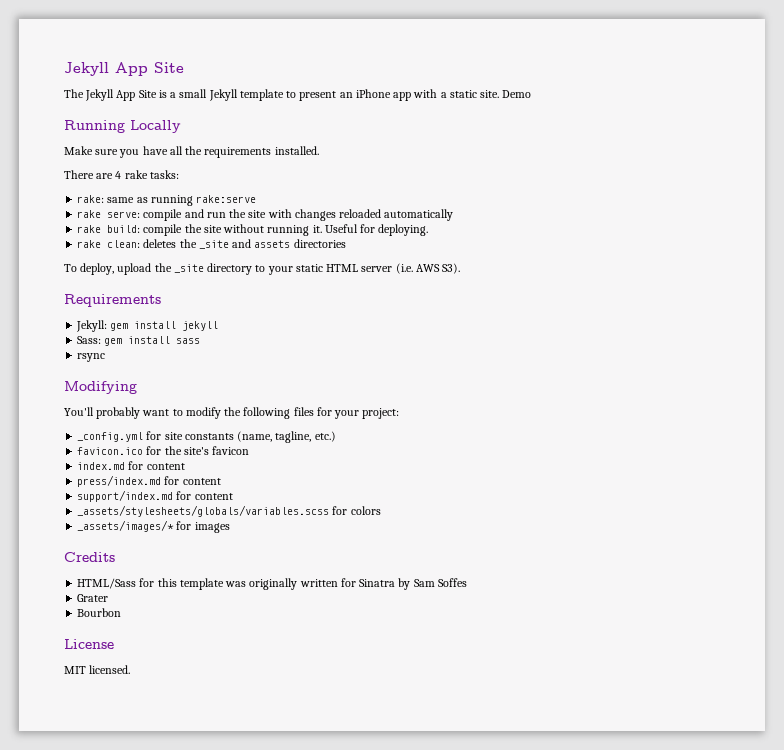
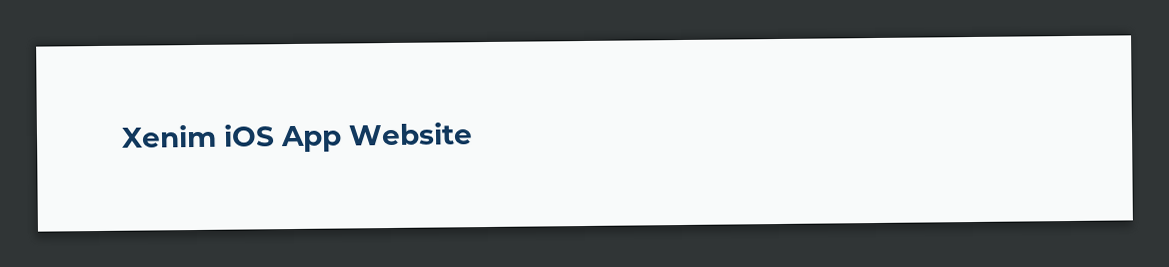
[64,62,184,76] [64,89,532,101] [64,120,181,133] [64,146,319,158] [64,170,179,179] [77,195,257,206] [77,209,454,221] [77,224,429,236] [77,239,346,249] [64,263,461,275] [64,294,161,307] [76,320,219,332] [77,336,201,346] [77,353,106,362] [64,381,137,394] [64,407,400,419] [77,431,336,443] [77,446,250,455] [77,461,185,470] [77,475,221,487] [77,490,233,502] [77,505,381,517] [77,520,230,533] [64,552,115,562] [77,578,467,590] [77,594,109,602] [77,608,122,617] [64,639,114,649] [64,665,131,674] Jekyll App Site // The Jekyll App Site is a small Jekyll template to present an iPhone app with a static site. Demo // Running Locally // Make sure you have all the requirements installed. // There are 4 rake tasks: // rake: same as running rake:serve // rake serve: compile and run the site with changes reloaded automatically // rake build: compile the site without running it. Useful for deploying. // rake clean: deletes the _site and assets directories // To deploy, upload the _site directory to your static HTML server (i.e. AWS S3). // Requirements // Jekyll: gem install jekyll // Sass: gem install sass // rsync // Modifying // You'll probably want to modify the following files for your project: // _config.yml for site constants (name, tagline, etc.) // favicon.ico for the site's favicon // index.md for content // press/index.md for content // support/index.md for content // _assets/stylesheets/globals/variables.scss for colors // _assets/images/* for images // Credits // HTML/Sass for this template was originally written for Sinatra by Sam Soffes // Grater // Bourbon // License // MIT licensed. -> [121,122,473,153] Xenim iOS App Website

